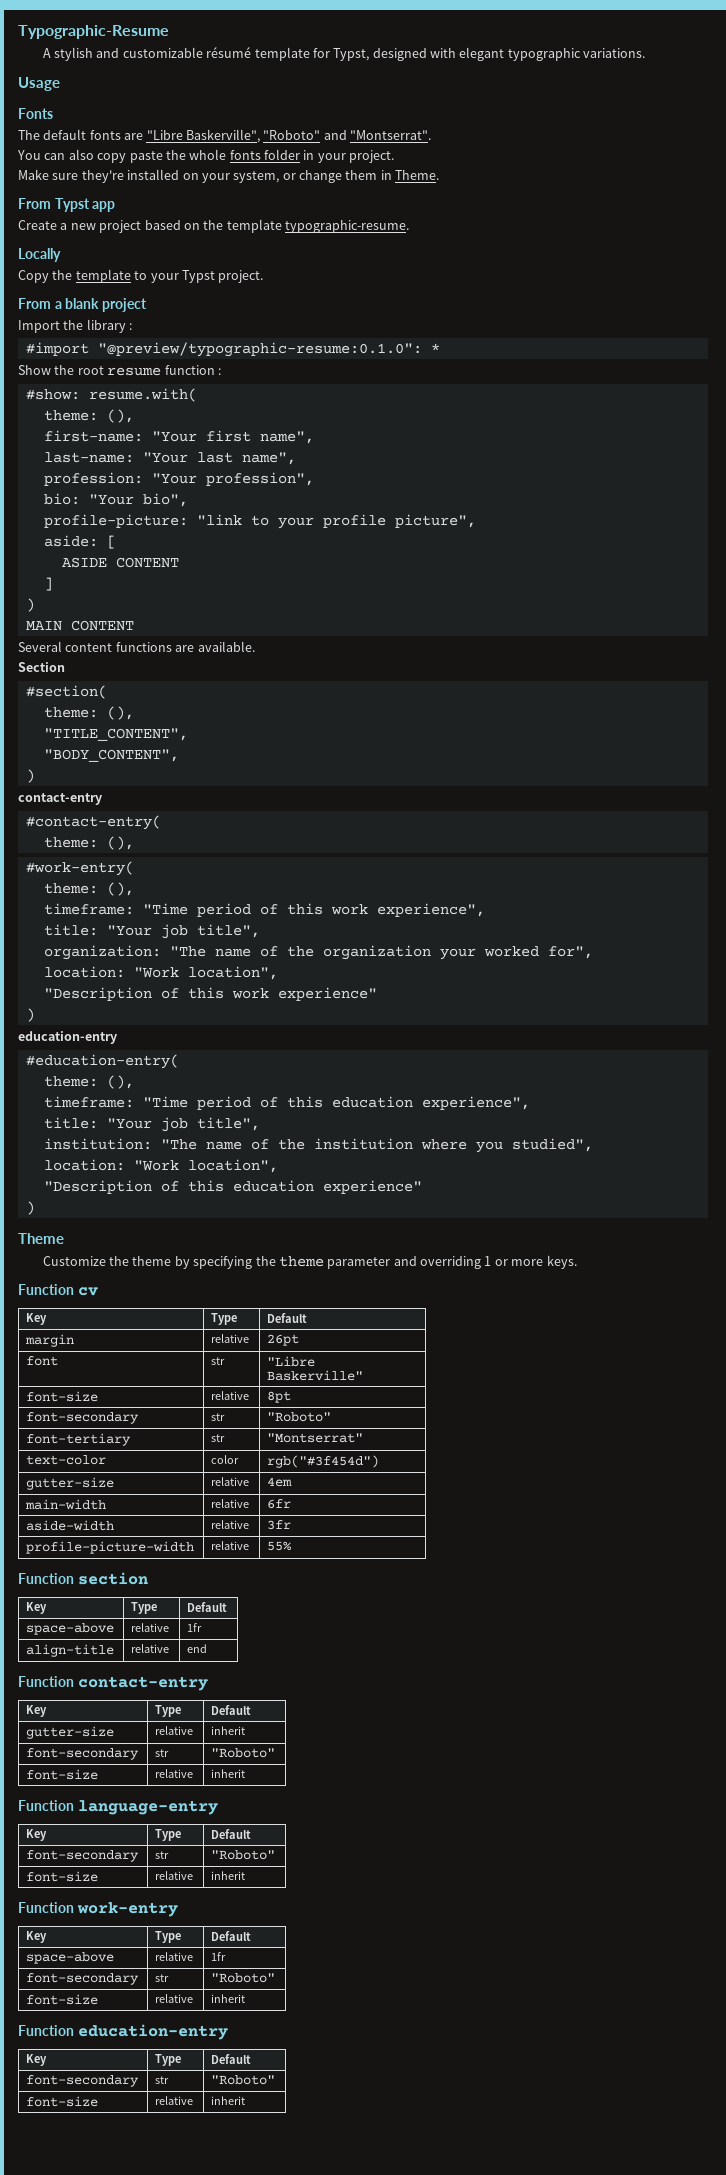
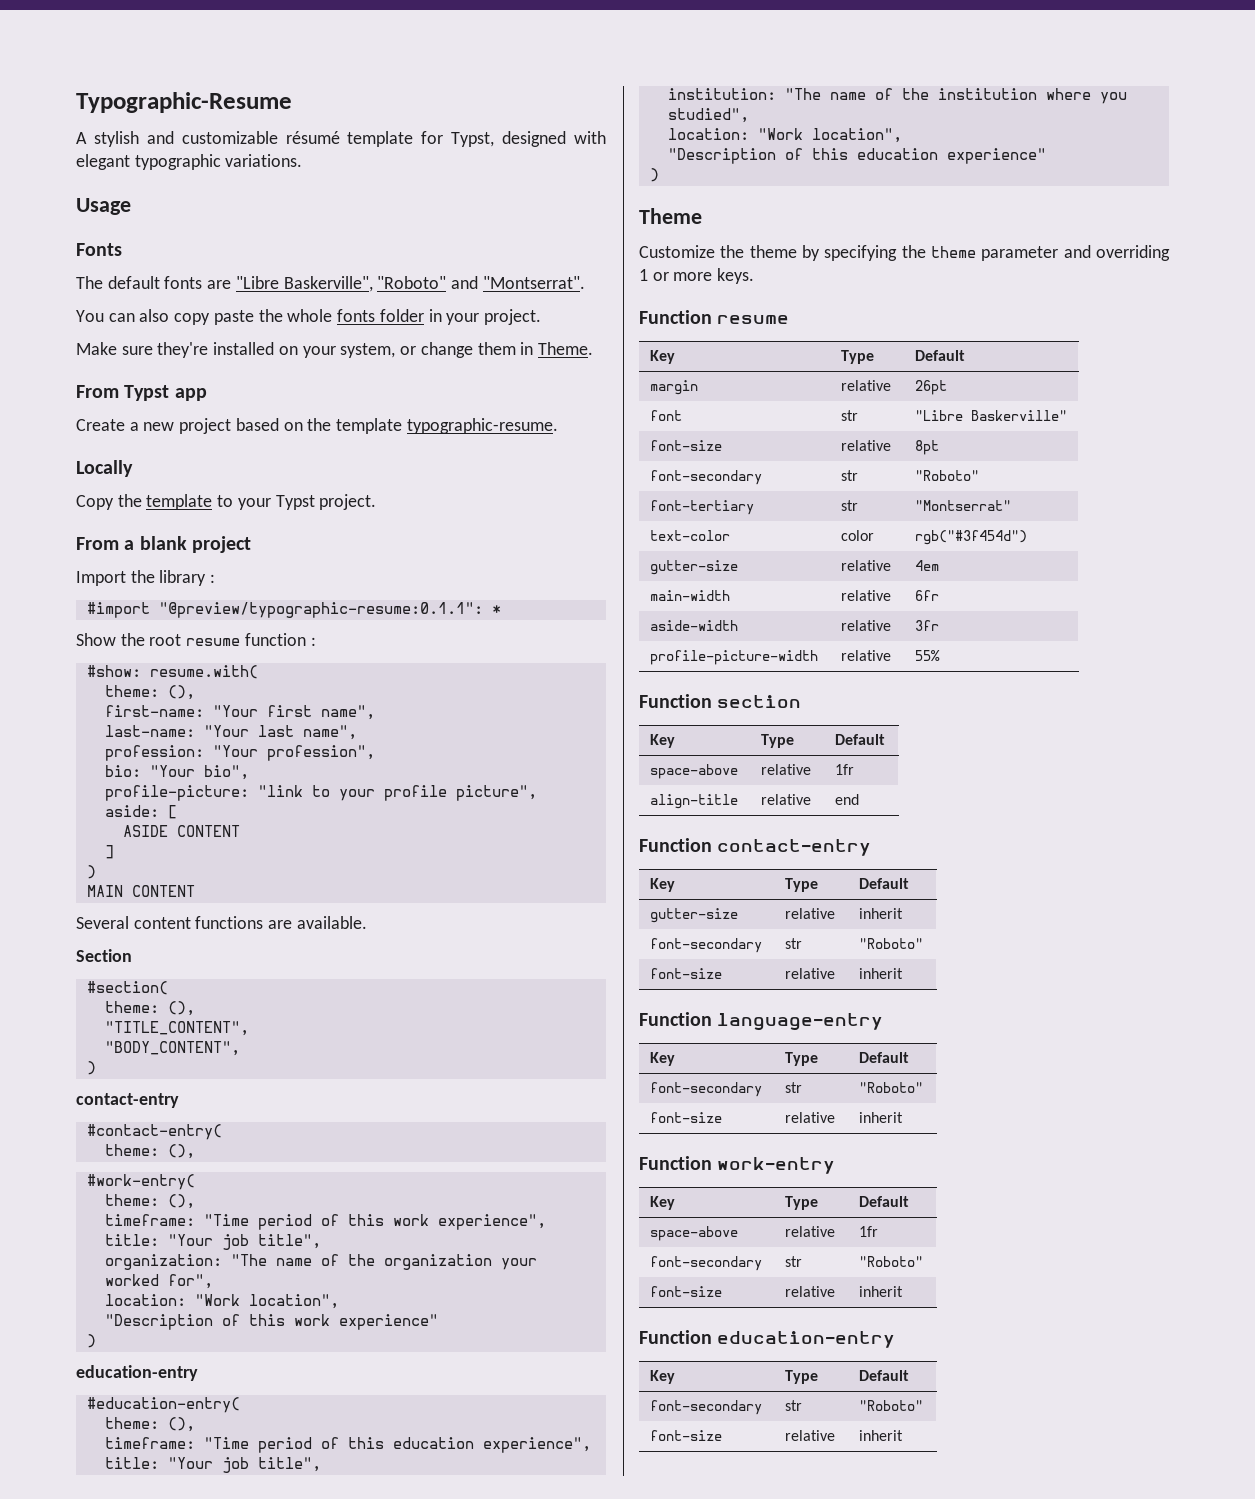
[97,342,422,357] "@preview/typographic-resume:0.1.0": -> [158,602,483,618] "@preview/typographic-resume:0.1.1":
[77,1287,98,1296] cv -> [717,315,790,324] resume

